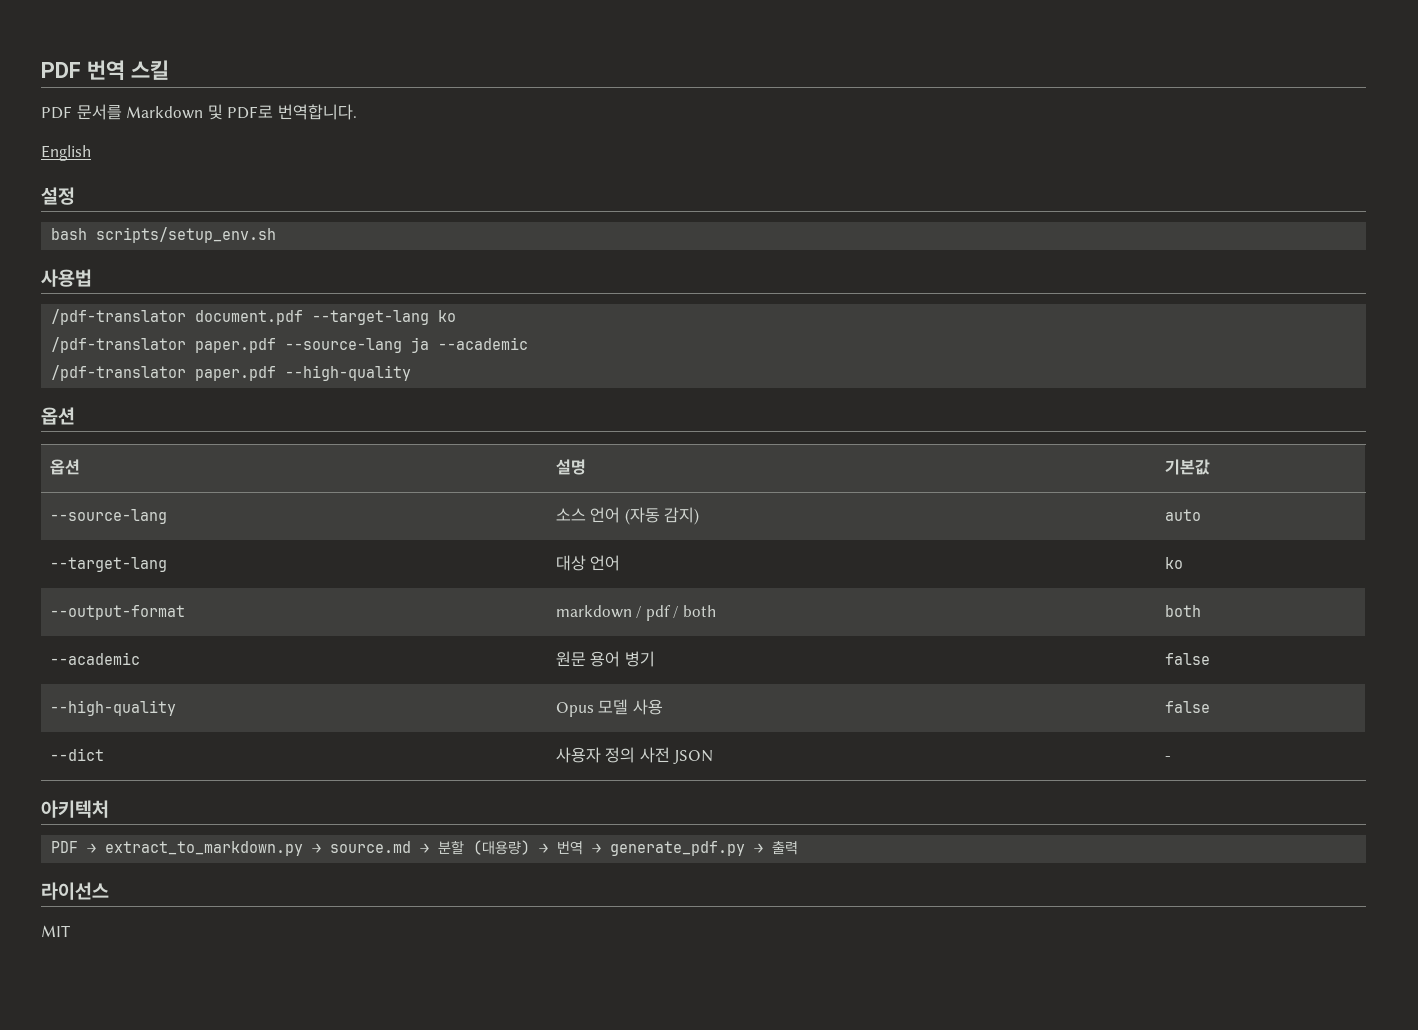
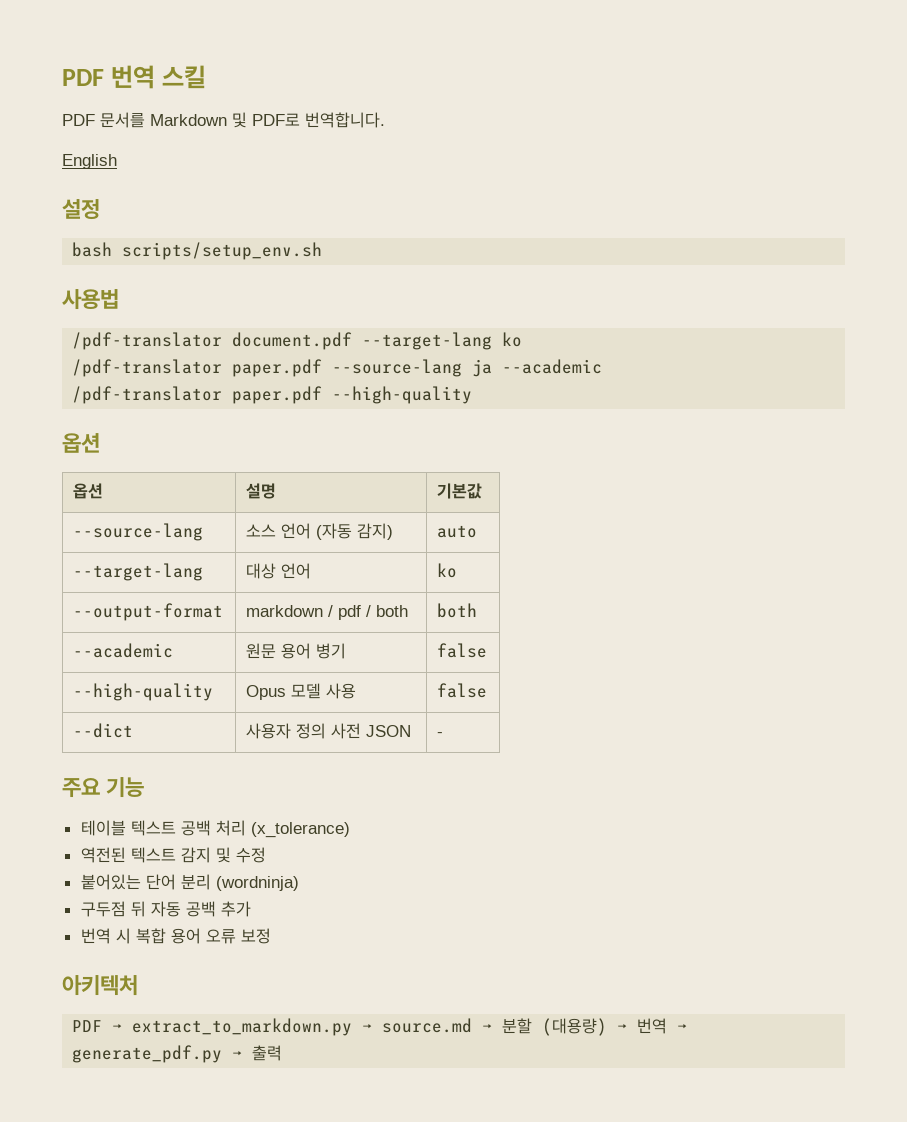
(1171, 758) none -> [62,777,145,798] [80,820,350,838] [80,847,266,863] [80,874,299,891] [80,901,251,917] [80,928,271,944] // 주요 기능 // 테이블 텍스트 공백 처리 (x_tolerance) // 역전된 텍스트 감지 및 수정 // 붙어있는 단어 분리 (wordninja) // 구두점 뒤 자동 공백 추가 // 번역 시 복합 용어 오류 보정
[41,882,109,900] [41,925,70,937] // 라이선스 // MIT -> (283, 1053) none

